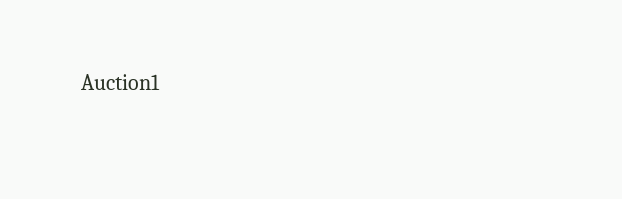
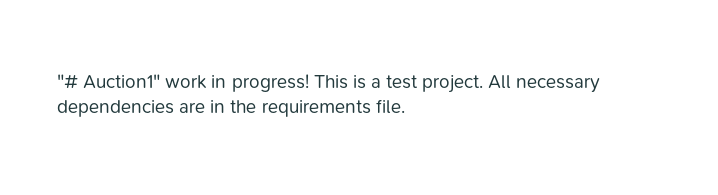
[81,74,160,90] Auction1 -> [57,74,601,93] [57,99,405,117] "# Auction1" work in progress! This is a test project. All necessary dependencies are in the requirements file.

